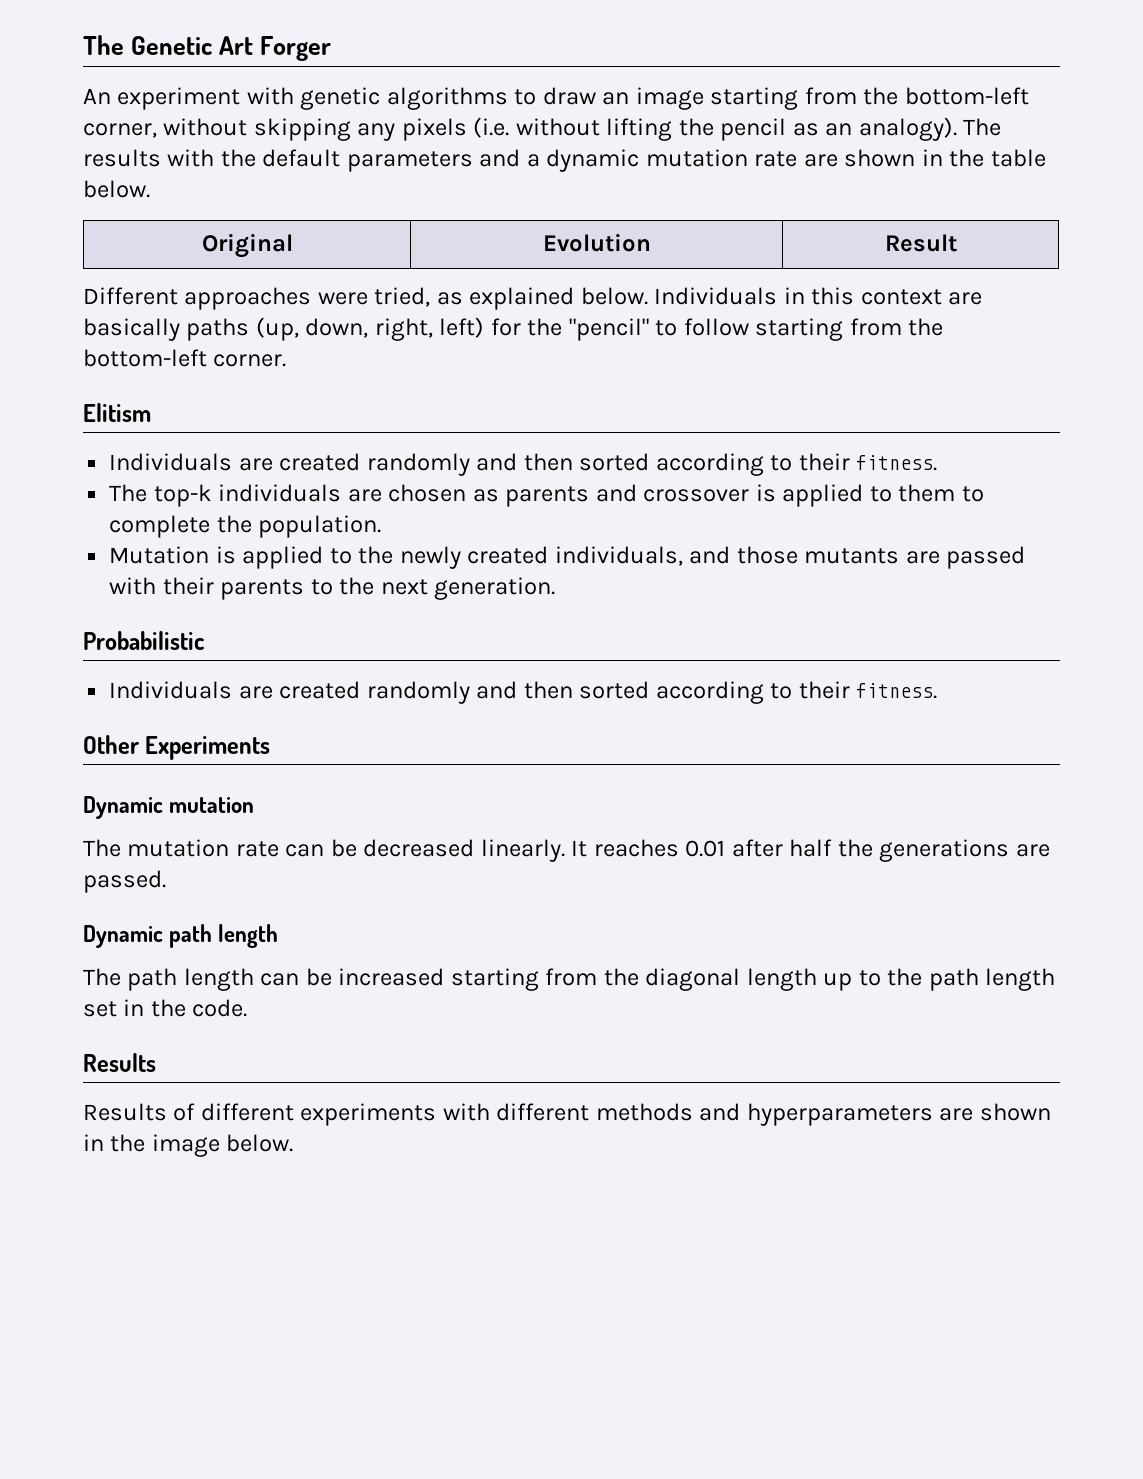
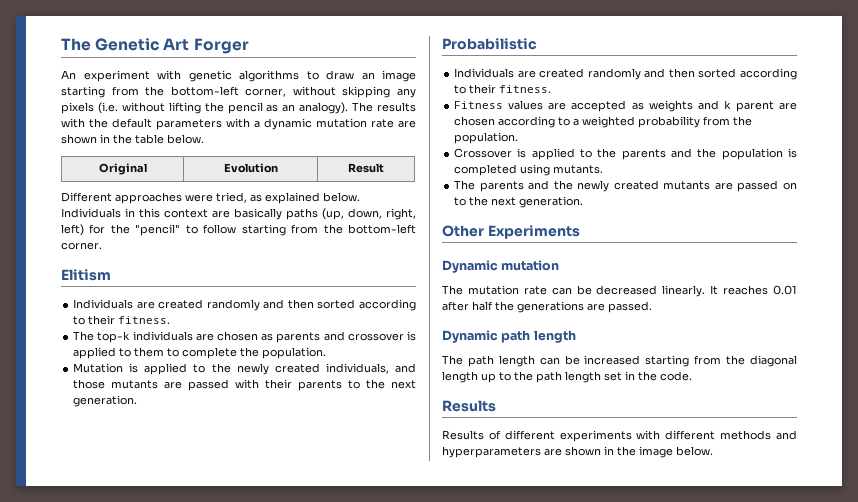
[479,149,521,167] and -> [226,118,250,128] with
(938, 691) none -> [454,100,797,112] [454,116,753,128] [454,132,519,144] [454,148,797,160] [454,164,604,176] [454,180,797,192] [454,196,584,208] // Fitness values are accepted as weights and k parent are chosen according to a weighted probability from the population. // Crossover is applied to the parents and the population is completed using mutants. // The parents and the newly created mutants are passed on to the next generation.

